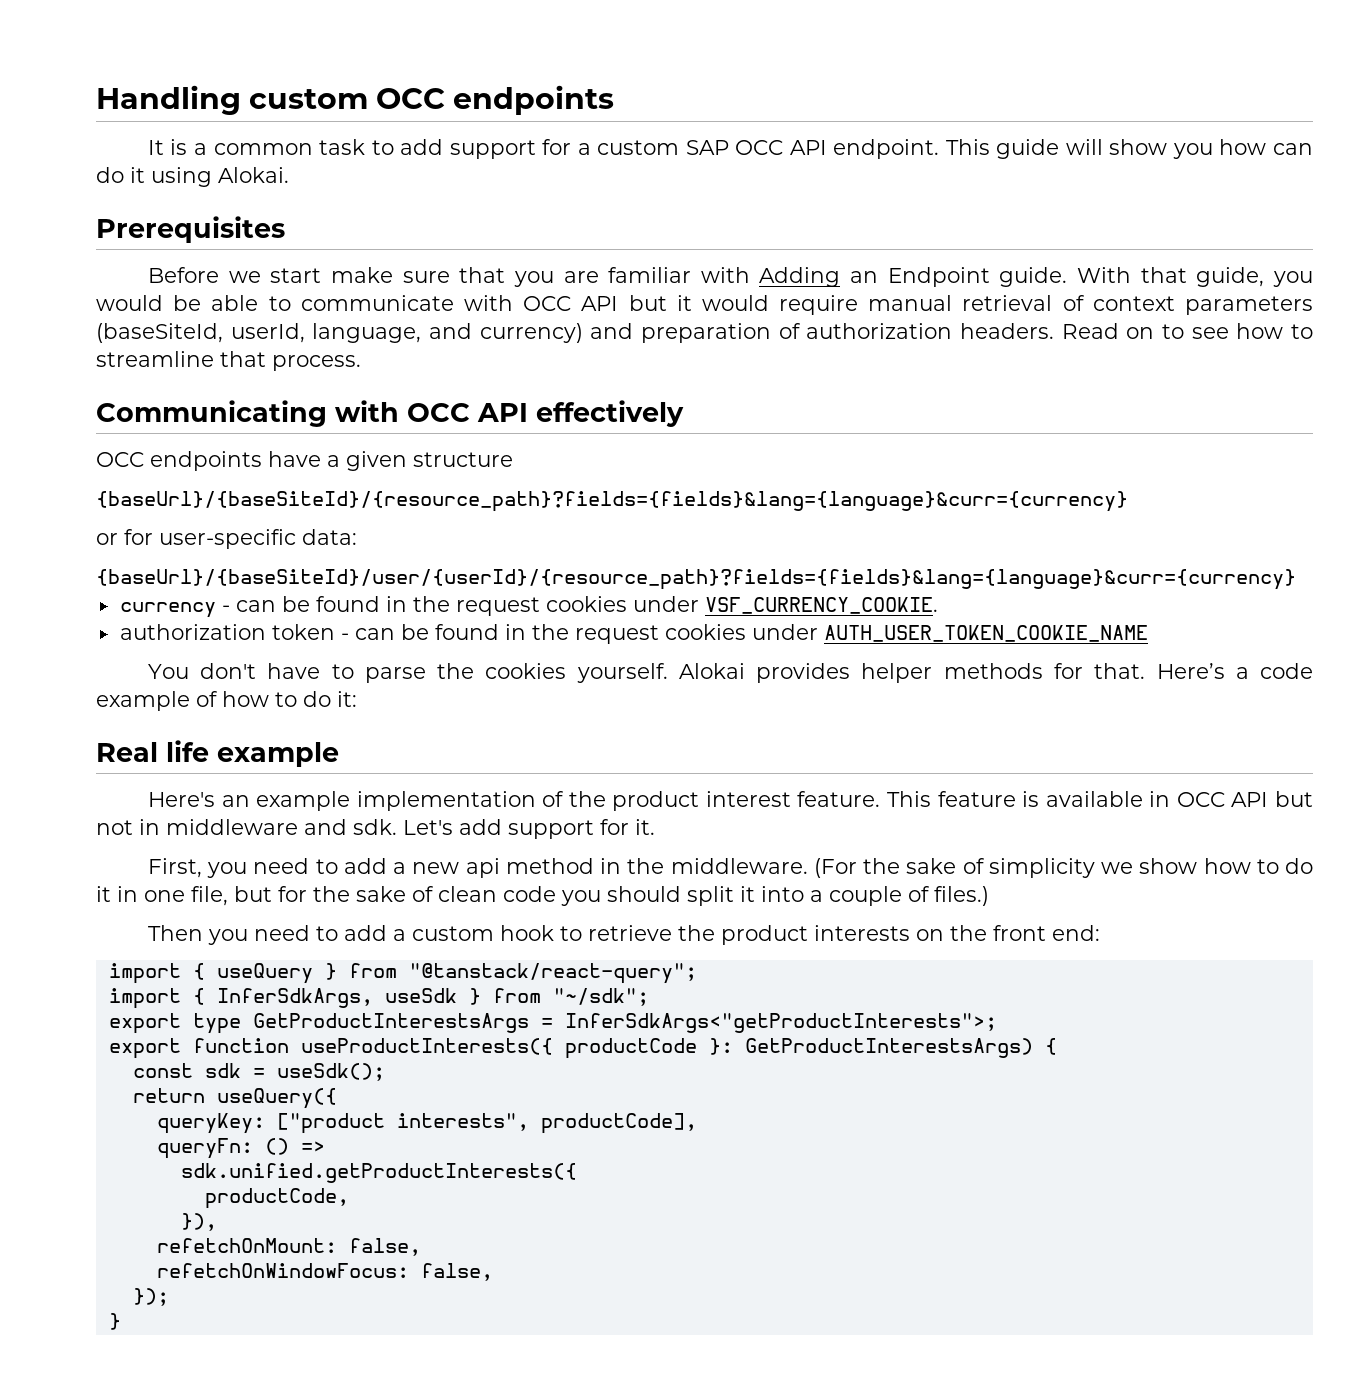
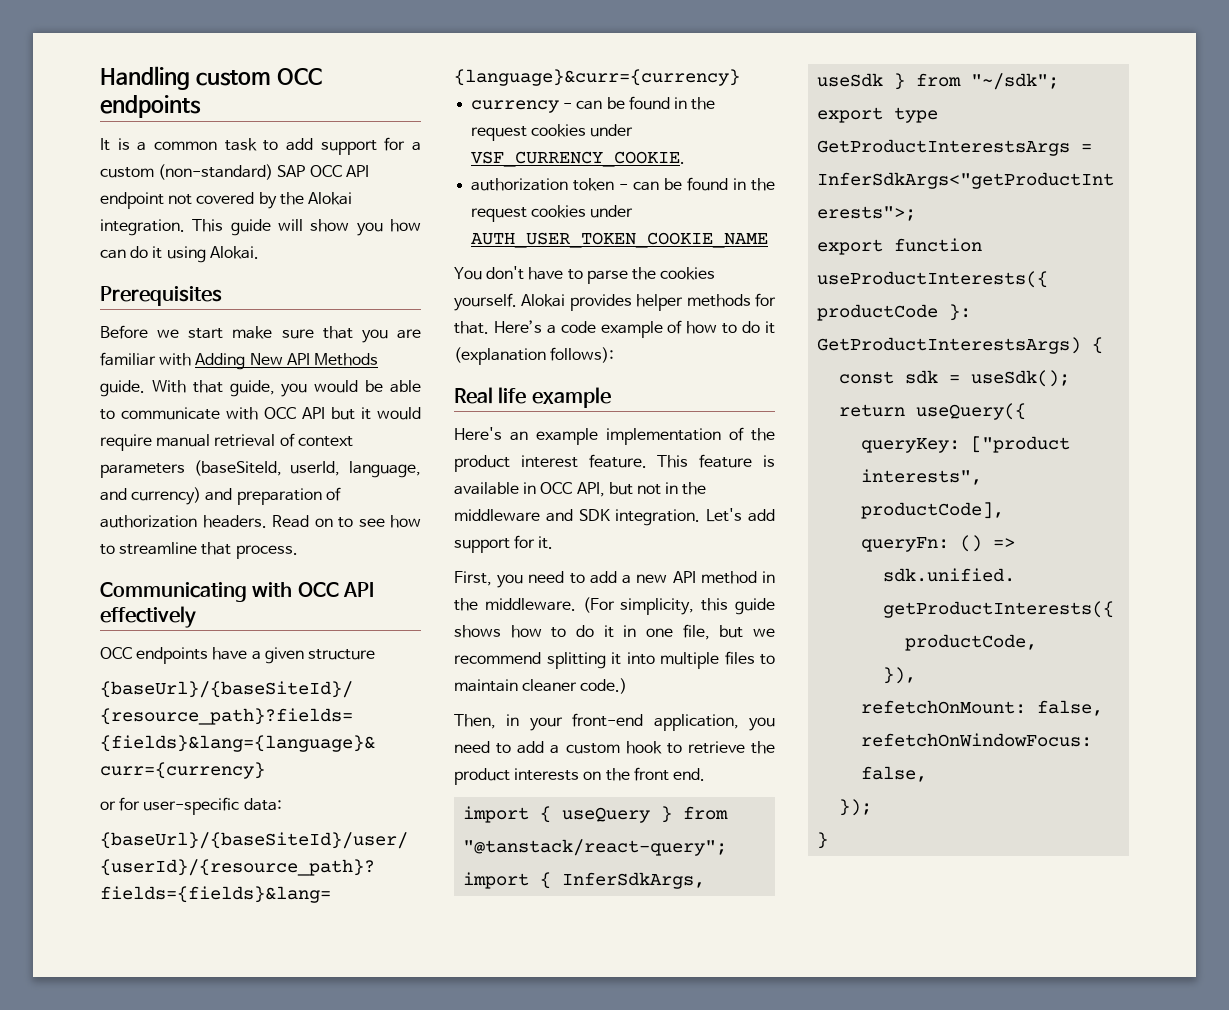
(680, 147) none -> [158,164,274,180] (non-standard)
[833,139,940,159] endpoint. -> [100,192,352,209] [100,219,185,236] endpoint not covered by the Alokai integration.
[850,267,990,287] an Endpoint -> [249,353,378,366] New API Methods
[337,691,357,707] it: -> [765,321,775,334] [454,347,615,365] it (explanation follows):
[1231,792,1269,807] API -> [576,482,605,497] API,
(160, 827) none -> [682,482,707,495] the
[353,819,397,835] sdk. -> [578,509,701,526] SDK integration.
[465,858,500,878] api -> [672,571,696,583] API
[863,858,1198,878] the sake of simplicity we show -> [620,598,775,615] [454,625,501,638] simplicity, this guide shows
[278,886,989,906] [147,925,203,941] for the sake of clean code you should split it into a couple of files.) // Then -> [753,628,775,637] [454,651,775,669] [454,678,628,694] [454,713,739,731] we recommend splitting it into multiple files to maintain cleaner code.) // Then, in your front-end application,
[1051,925,1100,941] end: -> [672,768,705,781] end.

